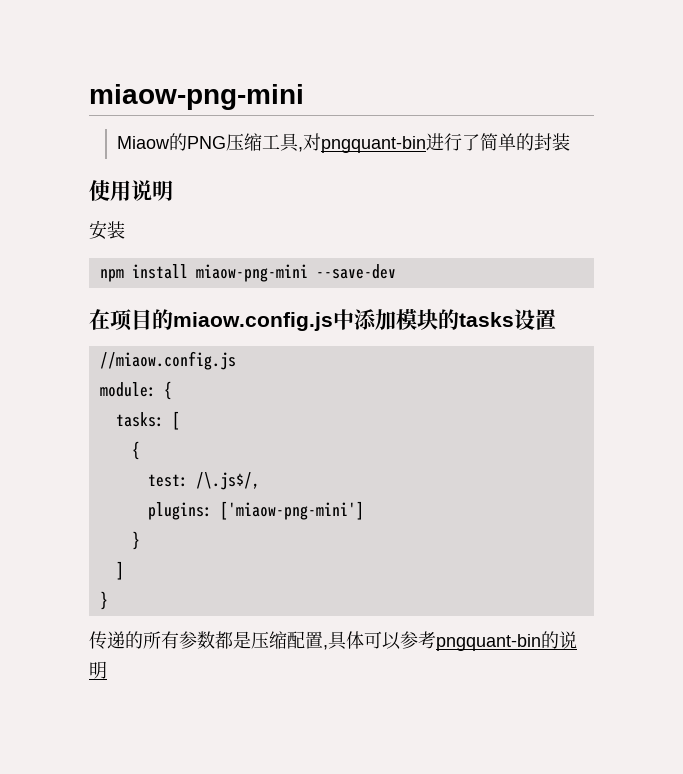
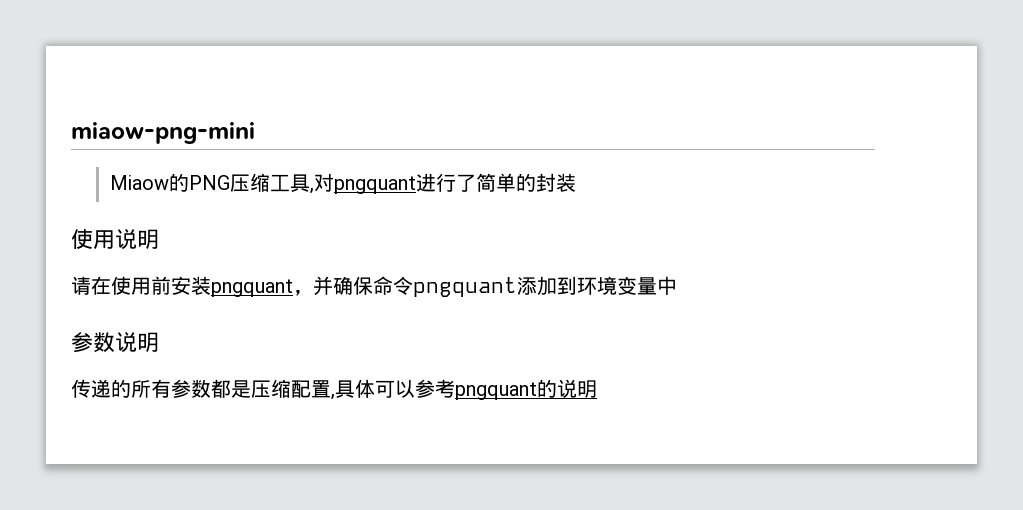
[321,136,427,153] pngquant-bin -> [333,176,416,194] pngquant
(173, 190) none -> [71,276,171,295] 请在使用前
[99,264,396,282] [89,309,556,331] [99,351,236,370] [99,381,172,400] [115,411,180,430] [131,441,140,460] [147,472,260,490] [147,501,364,520] [131,531,140,550] [115,561,124,580] [99,591,108,610] // npm install miaow-png-mini --save-dev // 在项目的miaow.config.js中添加模块的tasks设置 // //miaow.config.js // module: { // tasks: [ // { // test: /\.js$/, // plugins: ['miaow-png-mini'] // } // ] // } -> [211,276,677,297] [71,332,159,353] pngquant，并确保命令pngquant添加到环境变量中 // 参数说明
[436,634,541,651] pngquant-bin -> [455,382,537,400] pngquant

